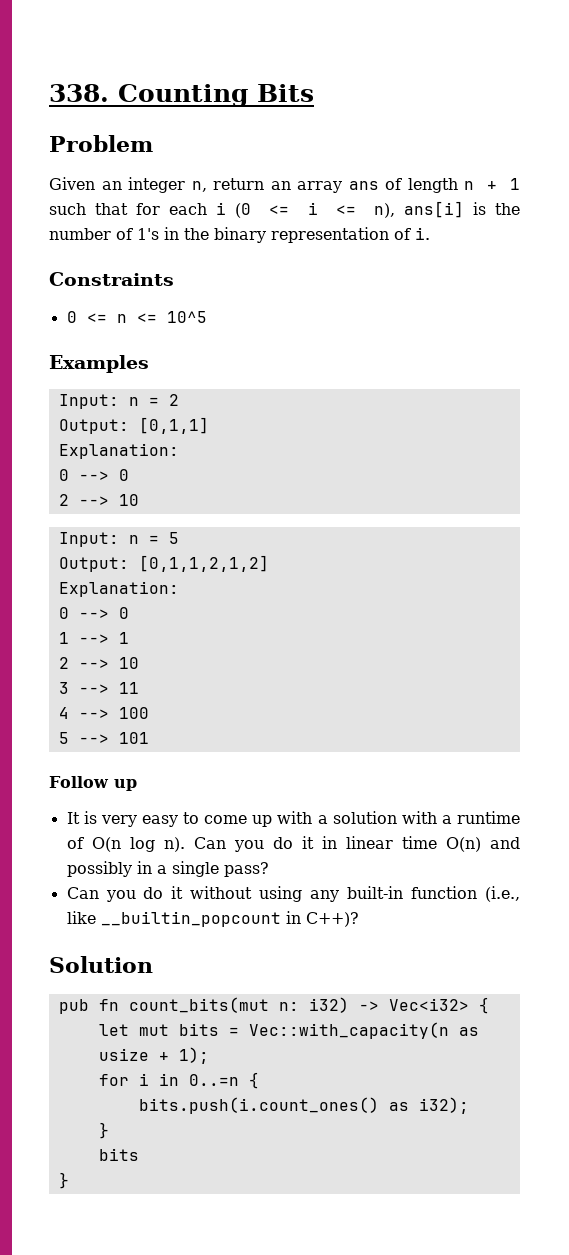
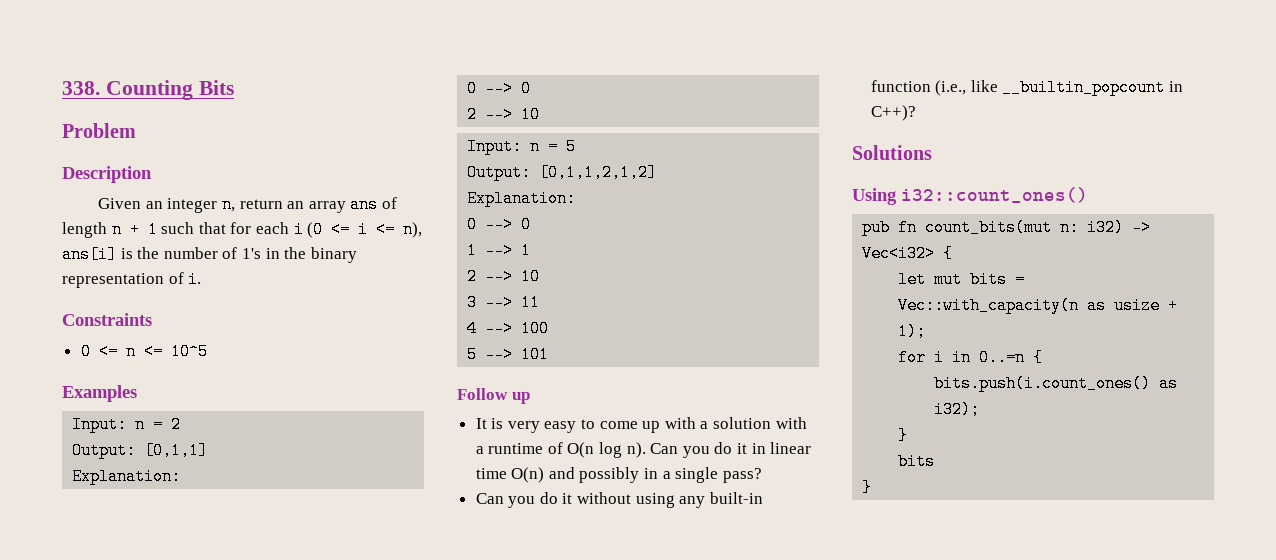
(153, 143) none -> [62,166,152,183] // Description
[49,956,153,973] Solution -> [852,145,932,160] [852,187,1088,205] Solutions // Using i32::count_ones()

